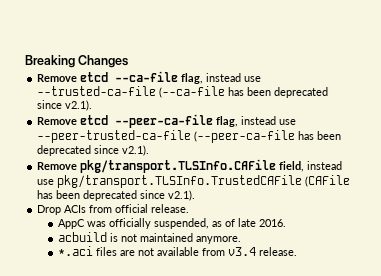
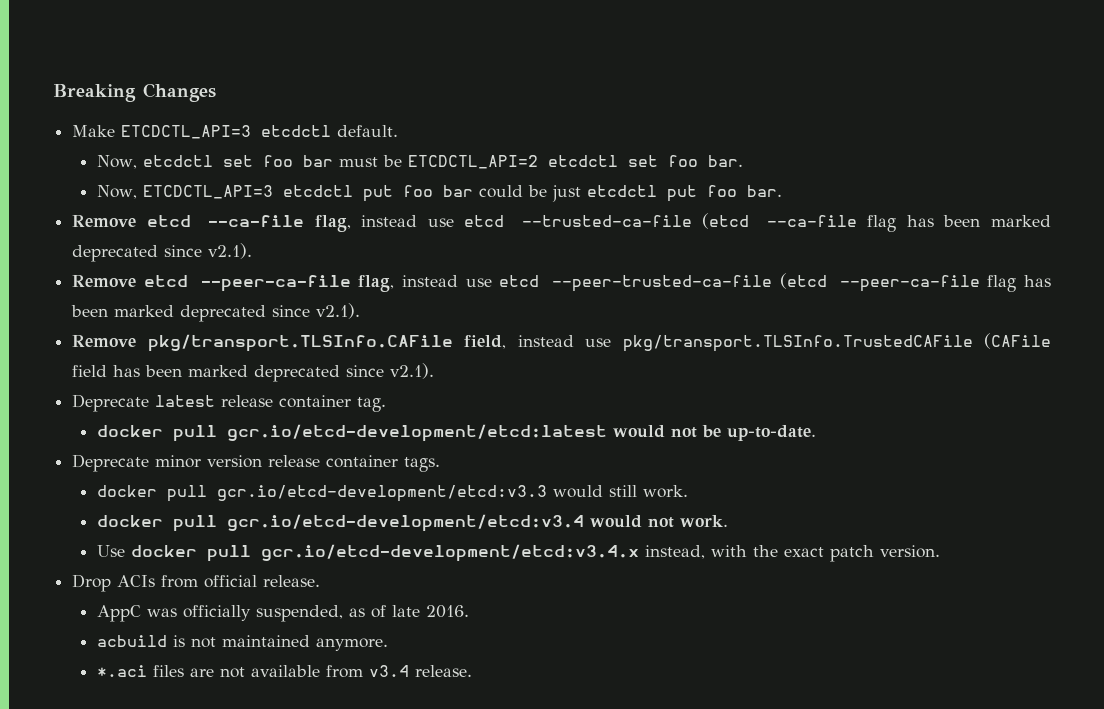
(129, 61) none -> [72,125,399,139] [96,155,743,169] [96,185,782,202] // Make ETCDCTL_API=3 etcdctl default. // Now, etcdctl set foo bar must be ETCDCTL_API=2 etcdctl set foo bar. // Now, ETCDCTL_API=3 etcdctl put foo bar could be just etcdctl put foo bar.
[37,86,272,98] --trusted-ca-file (--ca-file has been -> [464,213,1051,232] etcd --trusted-ca-file (etcd --ca-file flag has been marked
[37,130,342,143] --peer-trusted-ca-file (--peer-ca-file has been -> [499,273,1051,292] [71,305,175,317] etcd --peer-trusted-ca-file (etcd --peer-ca-file flag has been marked
[37,190,196,201] has been deprecated since v2.1). -> [72,363,435,382] [72,394,387,412] [96,424,816,442] [72,454,441,472] [96,485,688,502] [96,514,728,532] [96,544,940,562] field has been marked deprecated since v2.1). // Deprecate latest release container tag. // docker pull gcr.io/etcd-development/etcd:latest would not be up-to-date. // Deprecate minor version release container tags. // docker pull gcr.io/etcd-development/etcd:v3.3 would still work. // docker pull gcr.io/etcd-development/etcd:v3.4 would not work. // Use docker pull gcr.io/etcd-development/etcd:v3.4.x instead, with the exact patch version.

